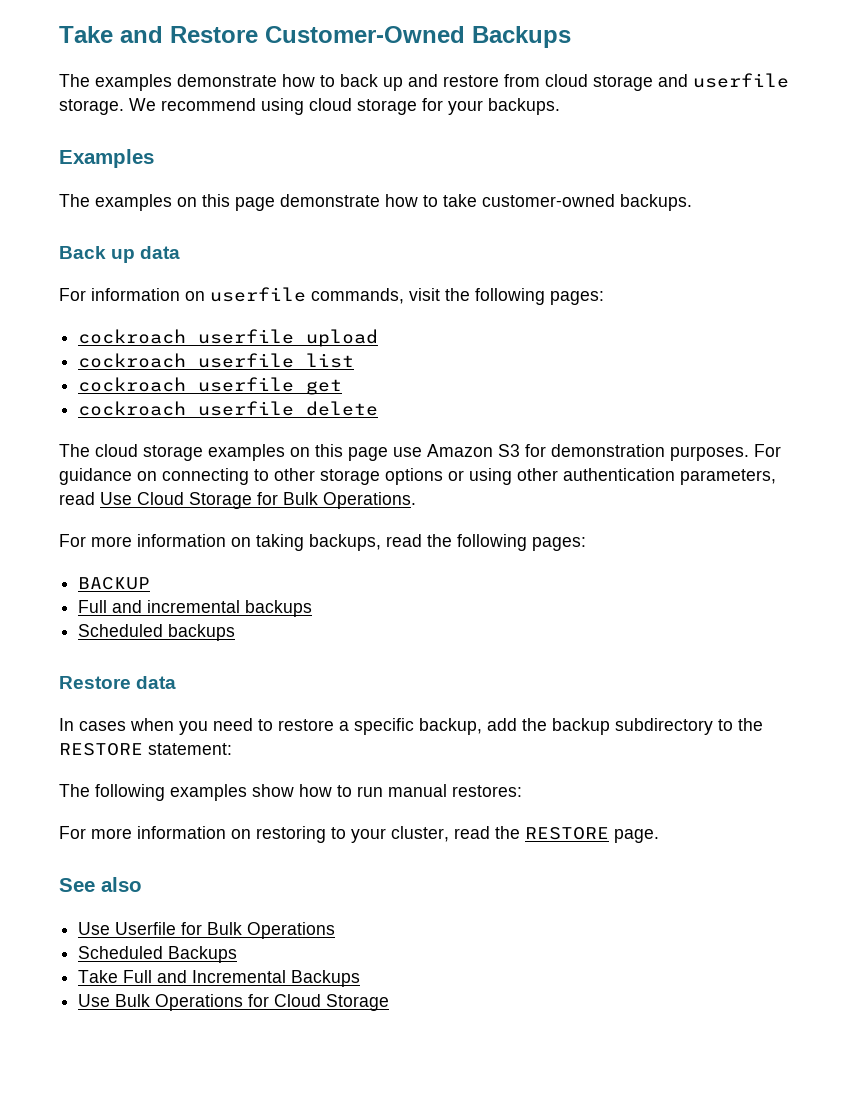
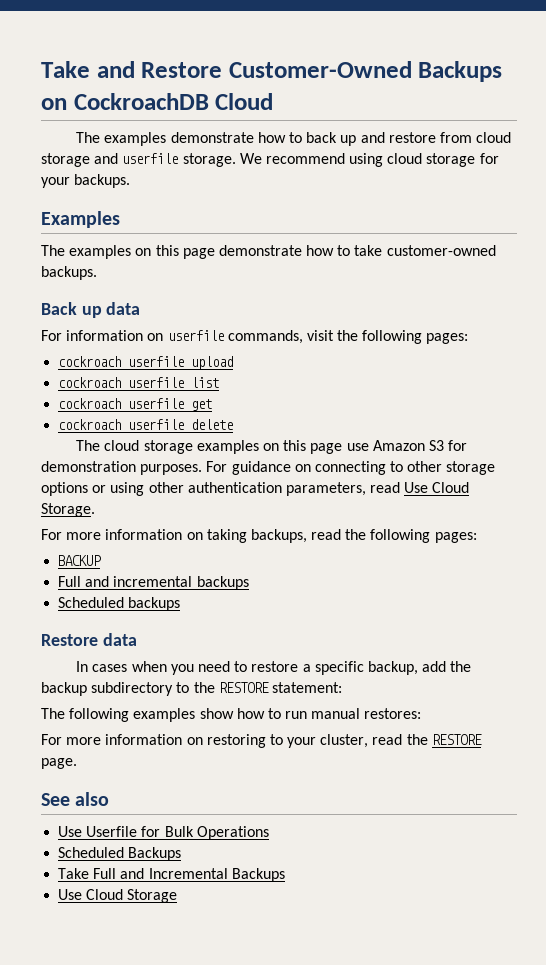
(571, 37) none -> [41,93,274,110] on CockroachDB Cloud
[189,492,416,509] Storage for Bulk Operations. -> [41,503,95,517] Storage.
[115,994,270,1011] Bulk Operations for -> (83, 894) none

